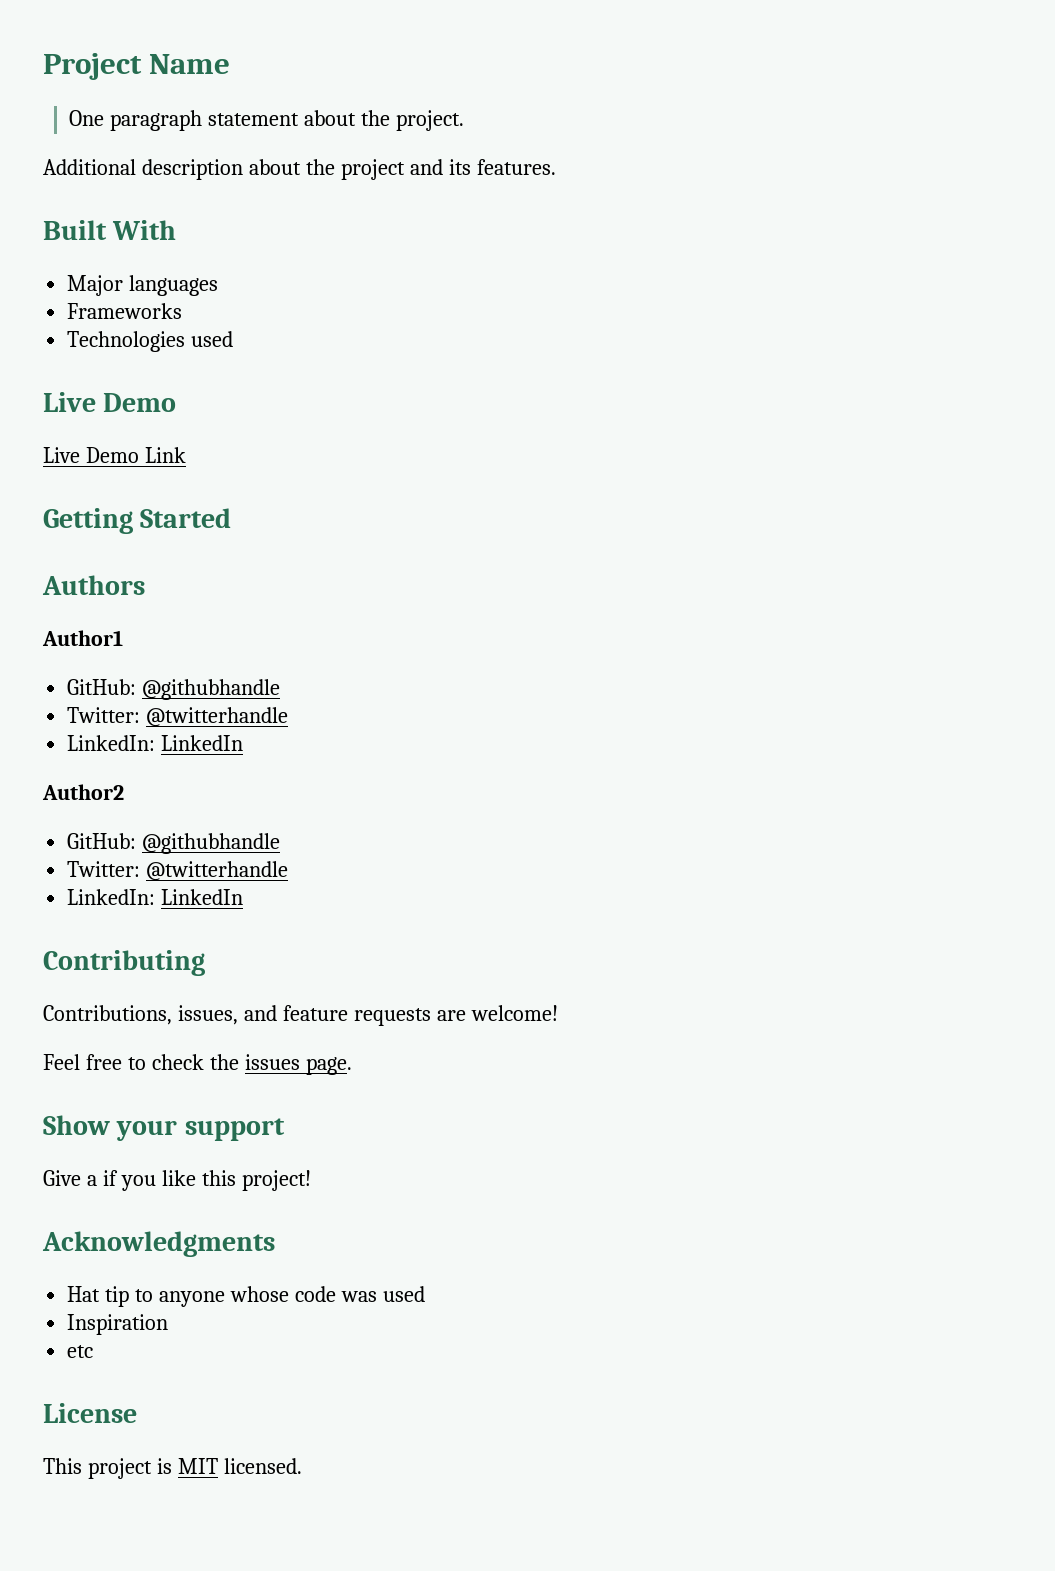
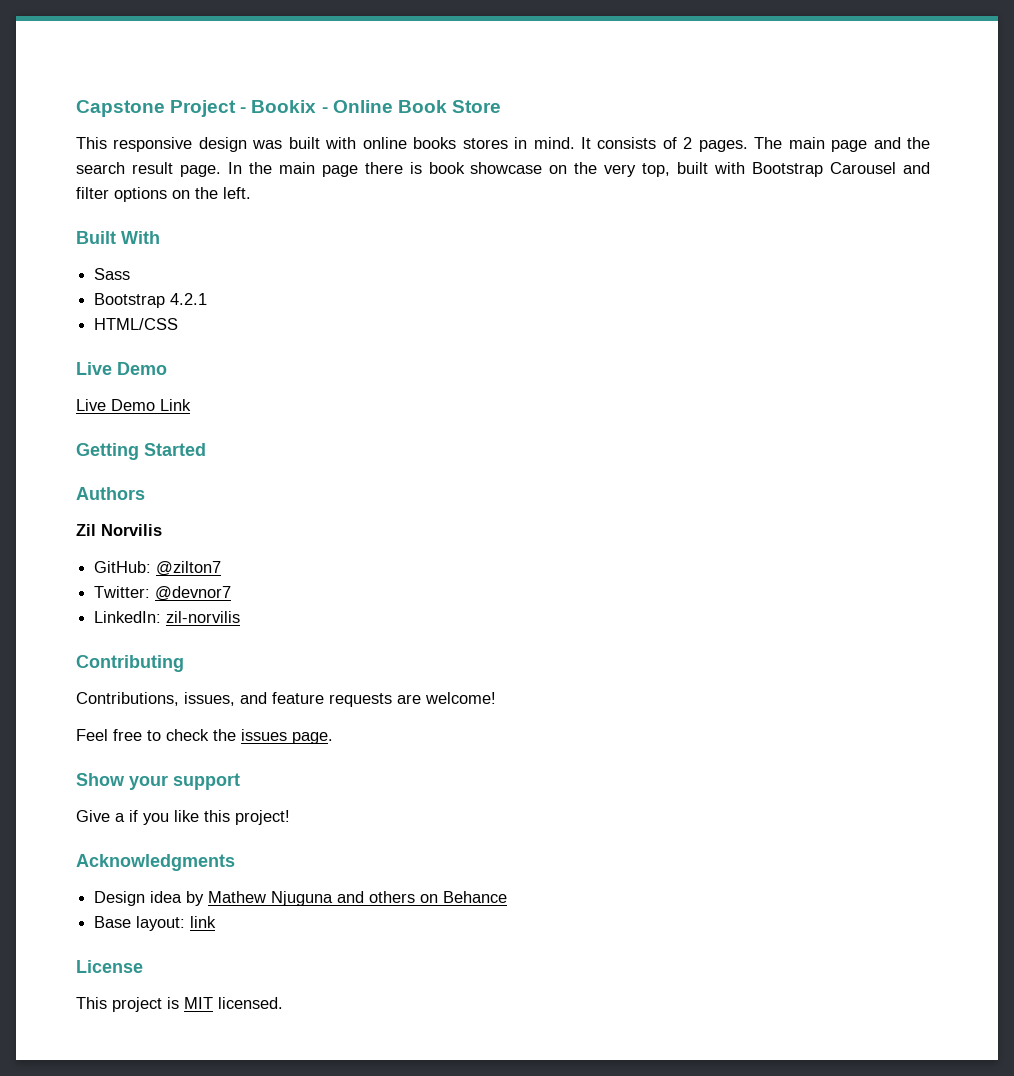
[43,53,231,80] [69,110,465,131] [43,159,556,180] [43,220,177,240] [67,275,219,296] [67,303,183,319] [67,331,234,352] Project Name // One paragraph statement about the project. // Additional description about the project and its features. // Built With // Major languages // Frameworks // Technologies used -> [76,100,501,117] [76,137,931,152] [76,162,930,177] [76,187,251,202] [76,231,160,244] [94,268,131,280] [94,293,208,308] [94,318,179,330] Capstone Project - Bookix - Online Book Store // This responsive design was built with online books stores in mind. It consists of 2 pages. The main page and the search result page. In the main page there is book showcase on the very top, built with Bootstrap Carousel and filter options on the left. // Built With // Sass // Bootstrap 4.2.1 // HTML/CSS
[42,630,123,646] [67,679,281,700] [67,707,289,727] [67,735,244,751] [42,784,124,800] [67,833,281,854] [67,861,289,881] [67,889,244,905] Author1 // GitHub: @githubhandle // Twitter: @twitterhandle // LinkedIn: LinkedIn // Author2 // GitHub: @githubhandle // Twitter: @twitterhandle // LinkedIn: LinkedIn -> [76,524,162,536] [94,561,222,576] [94,586,232,601] [94,611,241,623] Zil Norvilis // GitHub: @zilton7 // Twitter: @devnor7 // LinkedIn: zil-norvilis
[67,1286,425,1307] [67,1314,169,1335] [67,1345,94,1358] Hat tip to anyone whose code was used // Inspiration // etc -> [94,891,508,906] [94,916,217,931] Design idea by Mathew Njuguna and others on Behance // Base layout: link

